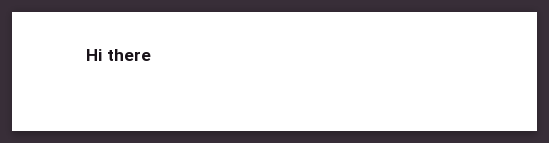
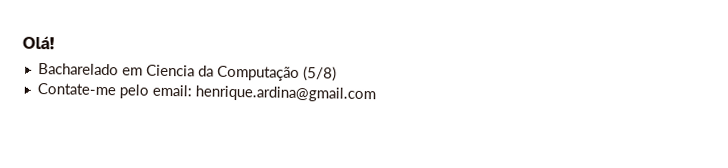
[86,49,151,61] Hi there -> [22,35,55,50] [37,62,337,82] [36,82,376,103] Olá! // Bacharelado em Ciencia da Computação (5/8) // Contate-me pelo email: henrique.ardina@gmail.com

